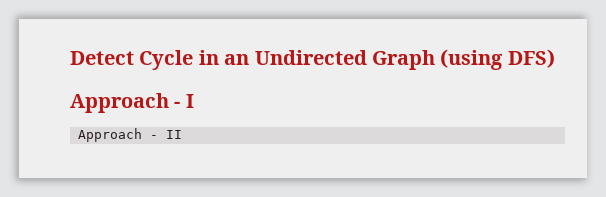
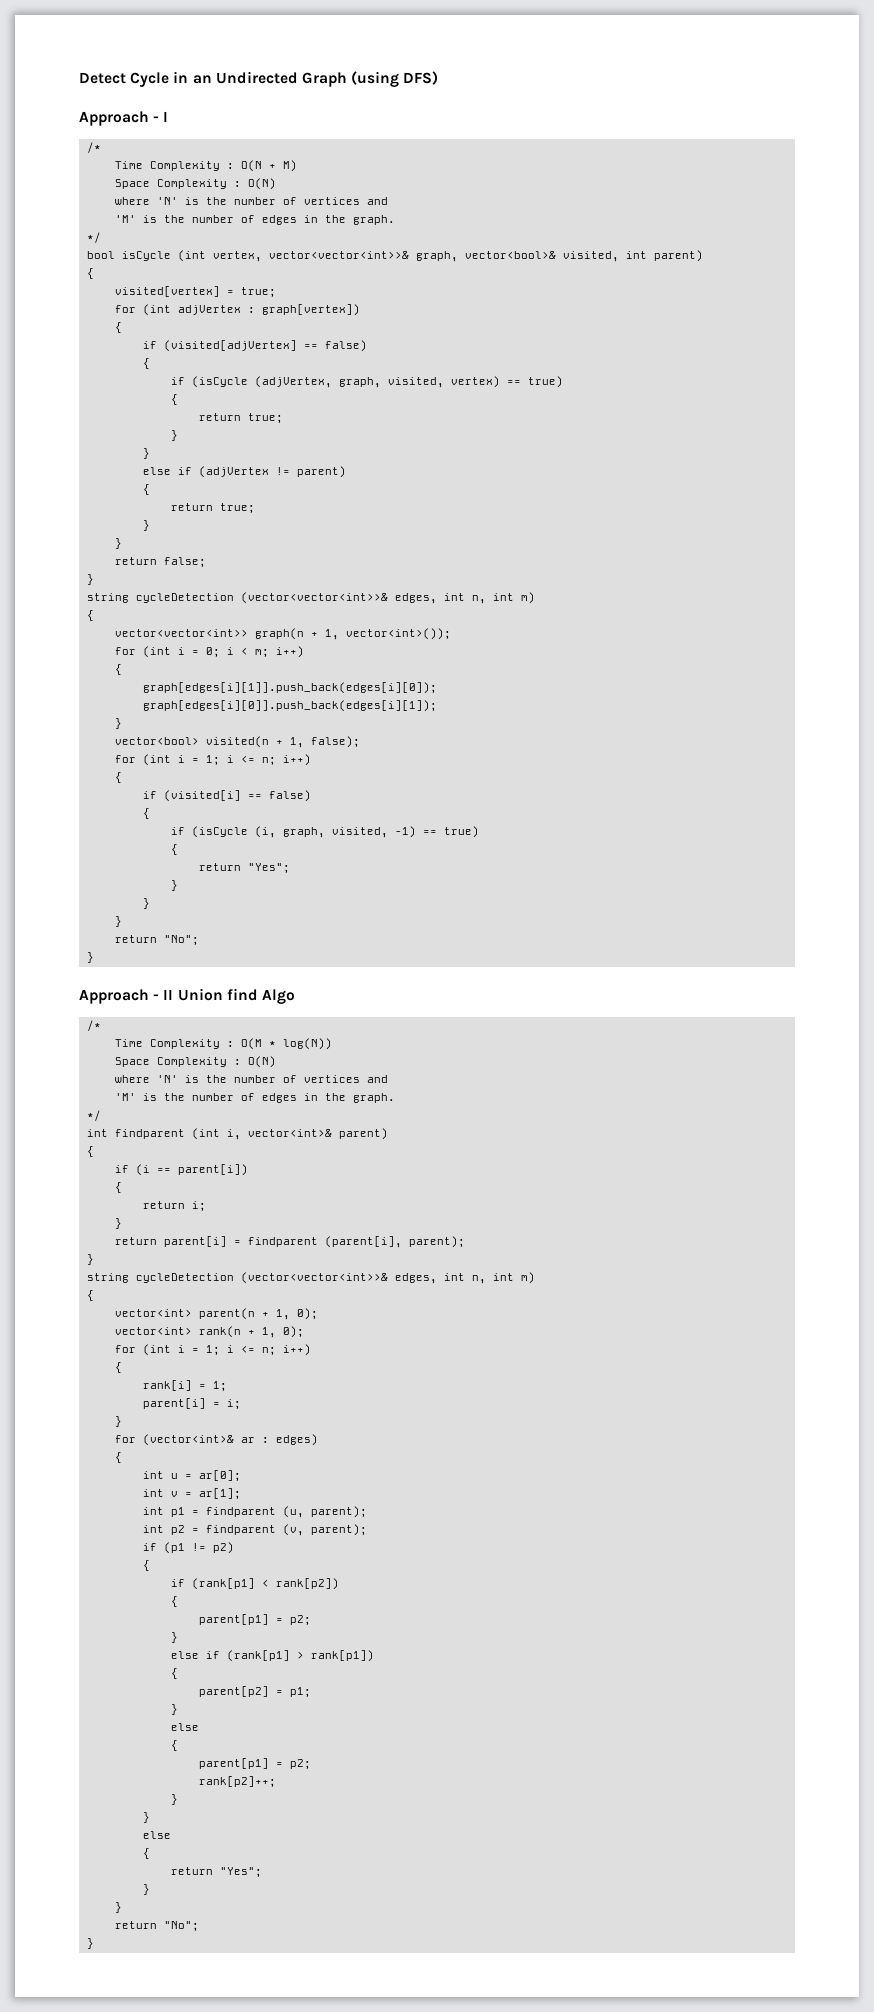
[77,128,182,142] Approach - II -> [86,142,101,153] [114,160,297,172] [114,178,276,190] [114,197,388,205] [114,215,395,225] [86,232,101,243] [86,250,703,262] [86,268,94,279] [114,286,276,297] [114,304,360,316] [114,322,122,333] [142,340,367,352] [142,358,150,369] [170,376,563,388] [170,394,178,405] [198,413,283,423] [170,430,178,441] [142,448,150,459] [142,466,346,478] [142,484,150,495] [170,503,255,513] [142,520,150,531] [114,538,122,549] [114,557,206,567] [86,574,94,585] [86,592,535,604] [86,610,94,621] [114,628,451,640] [114,646,304,658] [114,664,122,675] [142,682,437,694] [142,700,437,712] [114,718,122,729] [114,736,360,748] [114,754,311,766] [114,772,122,783] [142,790,311,802] [142,808,150,819] [170,826,479,838] [170,844,178,855] [198,863,290,873] [170,880,178,891] [142,898,150,909] [114,916,122,927] [114,935,199,945] [86,952,94,963] [79,988,295,1004] [86,1020,101,1031] [114,1038,332,1050] [114,1056,276,1068] [114,1075,388,1083] [114,1093,395,1103] [86,1110,101,1121] [86,1128,388,1140] [86,1146,94,1157] [114,1164,248,1176] [114,1182,122,1193] [142,1201,206,1211] [114,1218,122,1229] [114,1236,465,1248] [86,1254,94,1265] [86,1272,535,1284] [86,1290,94,1301] [114,1308,318,1320] [114,1326,304,1338] [114,1344,311,1356] [114,1362,122,1373] [142,1380,227,1391] [142,1398,241,1409] [114,1416,122,1427] [114,1434,318,1446] [114,1452,122,1463] [142,1470,241,1481] [142,1488,241,1499] [142,1506,367,1518] [142,1524,367,1536] [142,1542,234,1554] [142,1560,150,1571] [170,1578,339,1590] [170,1596,178,1607] [198,1614,311,1625] [170,1632,178,1643] [170,1650,374,1662] [170,1668,178,1679] [198,1686,311,1697] [170,1704,178,1715] [170,1723,199,1731] [170,1740,178,1751] [198,1758,311,1769] [198,1776,276,1787] [170,1794,178,1805] [142,1812,150,1823] [142,1831,171,1839] [142,1848,150,1859] [170,1867,262,1877] [142,1884,150,1895] [114,1902,122,1913] [114,1921,199,1931] [86,1938,94,1949] /* // Time Complexity : O(N + M) // Space Complexity : O(N) // where 'N' is the number of vertices and // 'M' is the number of edges in the graph. // */ // bool isCycle (int vertex, vector<vector<int>>& graph, vector<bool>& visited, int parent) // { // visited[vertex] = true; // for (int adjVertex : graph[vertex]) // { // if (visited[adjVertex] == false) // { // if (isCycle (adjVertex, graph, visited, vertex) == true) // { // return true; // } // } // else if (adjVertex != parent) // { // return true; // } // } // return false; // } // string cycleDetection (vector<vector<int>>& edges, int n, int m) // { // vector<vector<int>> graph(n + 1, vector<int>()); // for (int i = 0; i < m; i++) // { // graph[edges[i][1]].push_back(edges[i][0]); // graph[edges[i][0]].push_back(edges[i][1]); // } // vector<bool> visited(n + 1, false); // for (int i = 1; i <= n; i++) // { // if (visited[i] == false) // { // if (isCycle (i, graph, visited, -1) == true) // { // return "Yes"; // } // } // } // return "No"; // } // Approach - II Union find Algo // /* // Time Complexity : O(M * log(N)) // Space Complexity : O(N) // where 'N' is the number of vertices and // 'M' is the number of edges in the graph. // */ // int findparent (int i, vector<int>& parent) // { // if (i == parent[i]) // { // return i; // } // return parent[i] = findparent (parent[i], parent); // } // string cycleDetection (vector<vector<int>>& edges, int n, int m) // { // vector<int> parent(n + 1, 0); // vector<int> rank(n + 1, 0); // for (int i = 1; i <= n; i++) // { // rank[i] = 1; // parent[i] = i; // } // for (vector<int>& ar : edges) // { // int u = ar[0]; // int v = ar[1]; // int p1 = findparent (u, parent); // int p2 = findparent (v, parent); // if (p1 != p2) // { // if (rank[p1] < rank[p2]) // { // parent[p1] = p2; // } // else if (rank[p1] > rank[p1]) // { // parent[p2] = p1; // } // else // { // parent[p1] = p2; // rank[p2]++; // } // } // else // { // return "Yes"; // } // } // return "No"; // }

